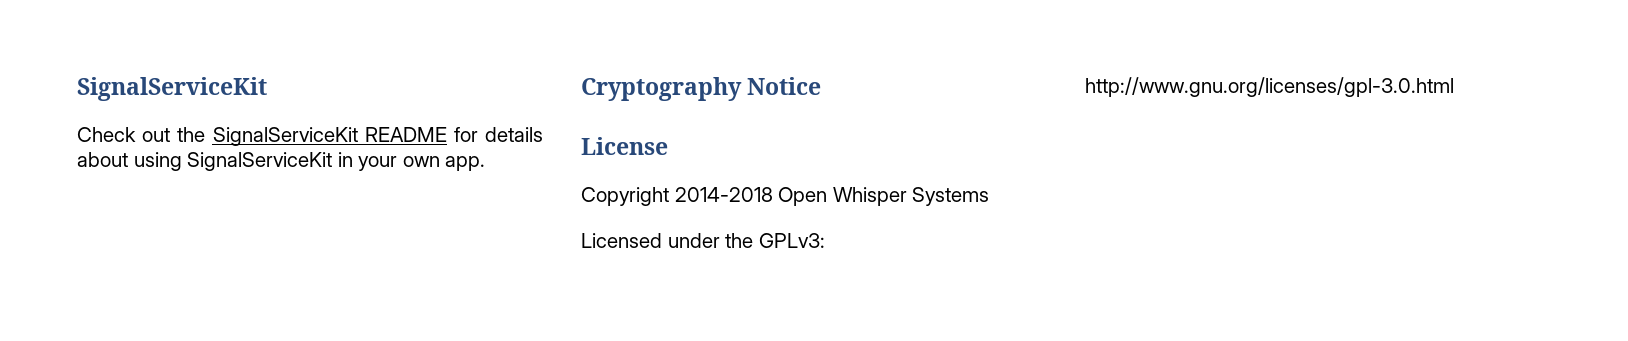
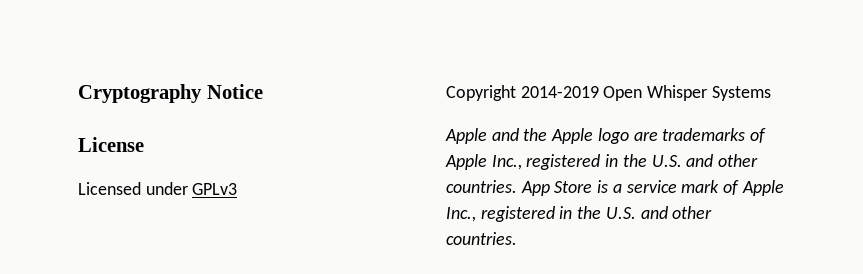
[77,77,267,101] [77,127,543,146] [77,152,486,171] SignalServiceKit // Check out the SignalServiceKit README for details about using SignalServiceKit in your own app. // -> (78, 93) none
(668, 146) none -> [78,182,238,195] // Licensed under GPLv3
[674,187,773,202] 2014-2018 -> [520,86,599,98] 2014-2019
[581,233,825,248] [1085,77,1454,97] Licensed under the GPLv3: http://www.gnu.org/licenses/gpl-3.0.html -> [445,128,767,144] [445,154,759,170] [446,180,784,196] [446,206,713,222] [446,232,517,245] Apple and the Apple logo are trademarks of Apple Inc., registered in the U.S. and other countries. App Store is a service mark of Apple Inc., registered in the U.S. and other countries.

